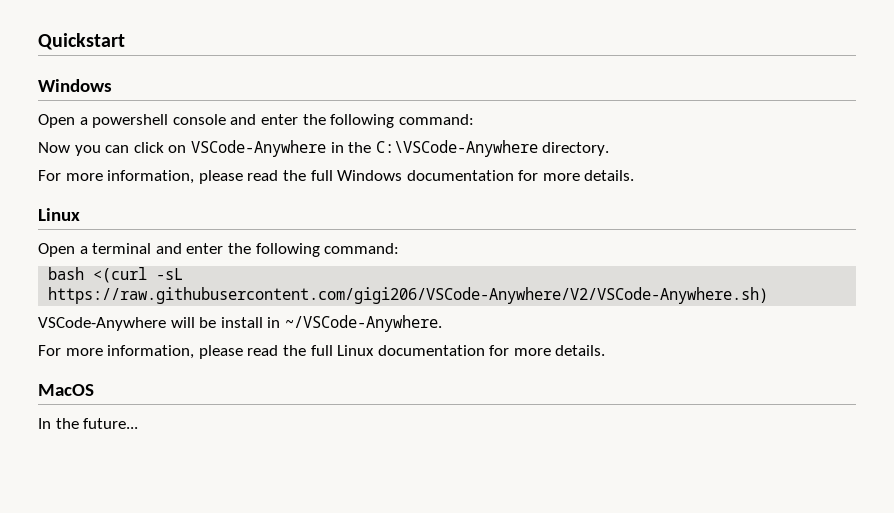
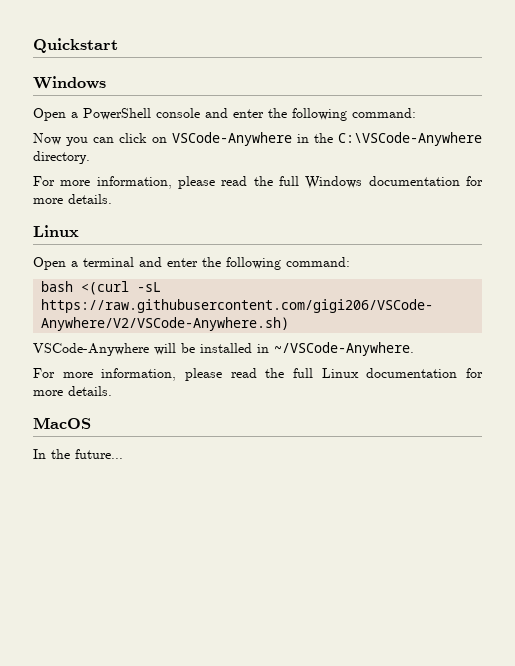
[92,114,169,128] powershell -> [83,108,151,120] PowerShell
[220,317,263,328] install -> [200,343,252,353] installed

